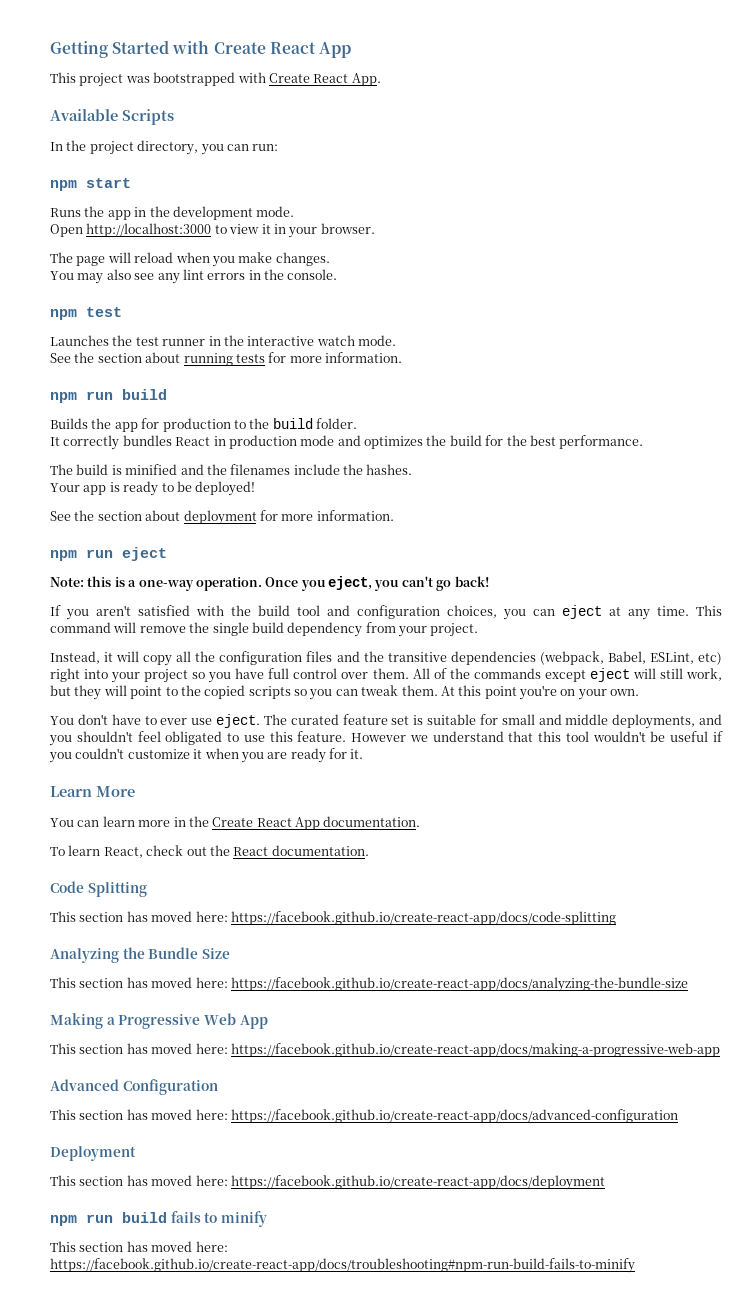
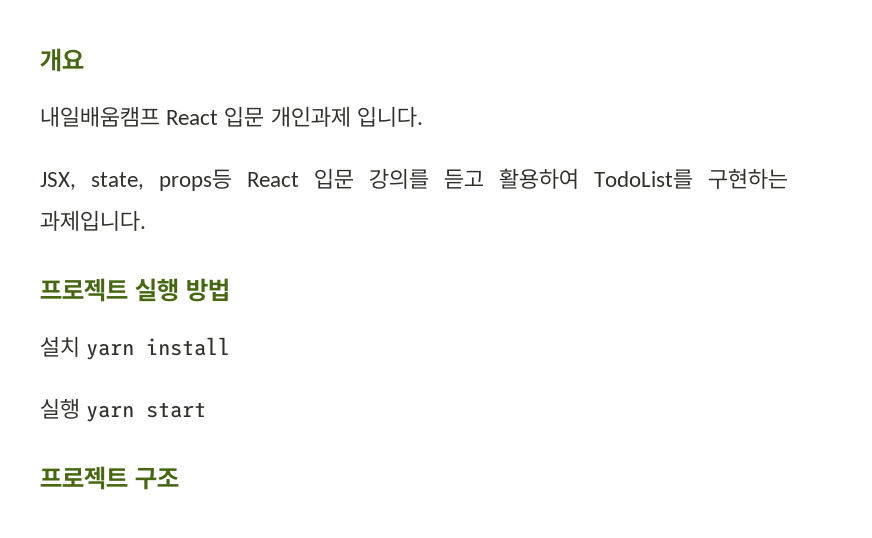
[50,40,351,58] [50,72,381,87] [50,109,174,125] [50,140,279,155] [50,178,131,191] [50,206,295,220] [50,223,375,238] [50,252,330,267] [50,269,338,284] [50,307,122,320] [50,335,396,346] [50,352,402,366] [50,389,167,403] [50,418,357,432] [50,435,644,450] [50,464,413,475] [50,481,256,496] [50,510,394,525] [50,547,167,561] [50,576,489,591] [50,605,722,620] [50,622,479,637] [50,651,723,666] [50,668,722,683] [50,685,640,700] [50,714,722,729] [49,731,723,746] [49,748,364,763] [50,786,135,797] [50,816,421,830] [50,845,369,858] [50,881,147,897] [50,911,616,925] [50,947,230,963] [50,977,688,992] [50,1013,268,1029] [50,1043,720,1057] [50,1079,218,1095] [50,1109,678,1123] [50,1146,136,1161] [50,1175,605,1190] [50,1211,267,1227] [50,1241,228,1252] [50,1258,635,1273] Getting Started with Create React App // This project was bootstrapped with Create React App. // Available Scripts // In the project directory, you can run: // npm start // Runs the app in the development mode. // Open http://localhost:3000 to view it in your browser. // The page will reload when you make changes. // You may also see any lint errors in the console. // npm test // Launches the test runner in the interactive watch mode. // See the section about running tests for more information. // npm run build // Builds the app for production to the build folder. // It correctly bundles React in production mode and optimizes the build for the best performance. // The build is minified and the filenames include the hashes. // Your app is ready to be deployed! // See the section about deployment for more information. // npm run eject // Note: this is a one-way operation. Once you eject, you can't go back! // If you aren't satisfied with the build tool and configuration choices, you can eject at any time. This command will remove the single build dependency from your project. // Instead, it will copy all the configuration files and the transitive dependencies (webpack, Babel, ESLint, etc) right into your project so you have full control over them. All of the commands except eject will still work, but they will point to the copied scripts so you can tweak them. At this point you're on your own. // You don't have to ever use eject. The curated feature set is suitable for small and middle deployments, and you shouldn't feel obligated to use this feature. However we understand that this tool wouldn't be useful if you couldn't customize it when you are ready for it. // Learn More // You can learn more in the Create React App documentation. // To learn React, check out the React documentation. // Code Splitting // This section has moved here: https://facebook.github.io/create-react-app/docs/code-splitting // Analyzing the Bundle Size // This section has moved here: https://facebook.github.io/create-react-app/docs/analyzing-the-bundle-size // Making a Progressive Web App // This section has moved here: https://facebook.github.io/create-react-app/docs/making-a-progressive-web-app // Advanced Configuration // This section has moved here: https://facebook.github.io/create-react-app/docs/advanced-configuration // Deployment // This section has moved here: https://facebook.github.io/create-react-app/docs/deployment // npm run build fails to minify // This section has moved here: https://facebook.github.io/create-react-app/docs/troubleshooting#npm-run-build-fails-to-minify -> [40,48,84,72] [40,106,423,127] [40,168,788,191] [40,210,146,231] [40,278,230,302] [40,336,231,360] [40,398,207,422] [40,466,179,490] 개요 // 내일배움캠프 React 입문 개인과제 입니다. // JSX, state, props등 React 입문 강의를 듣고 활용하여 TodoList를 구현하는 과제입니다. // 프로젝트 실행 방법 // 설치 yarn install // 실행 yarn start // 프로젝트 구조

